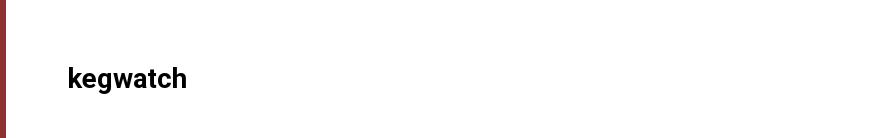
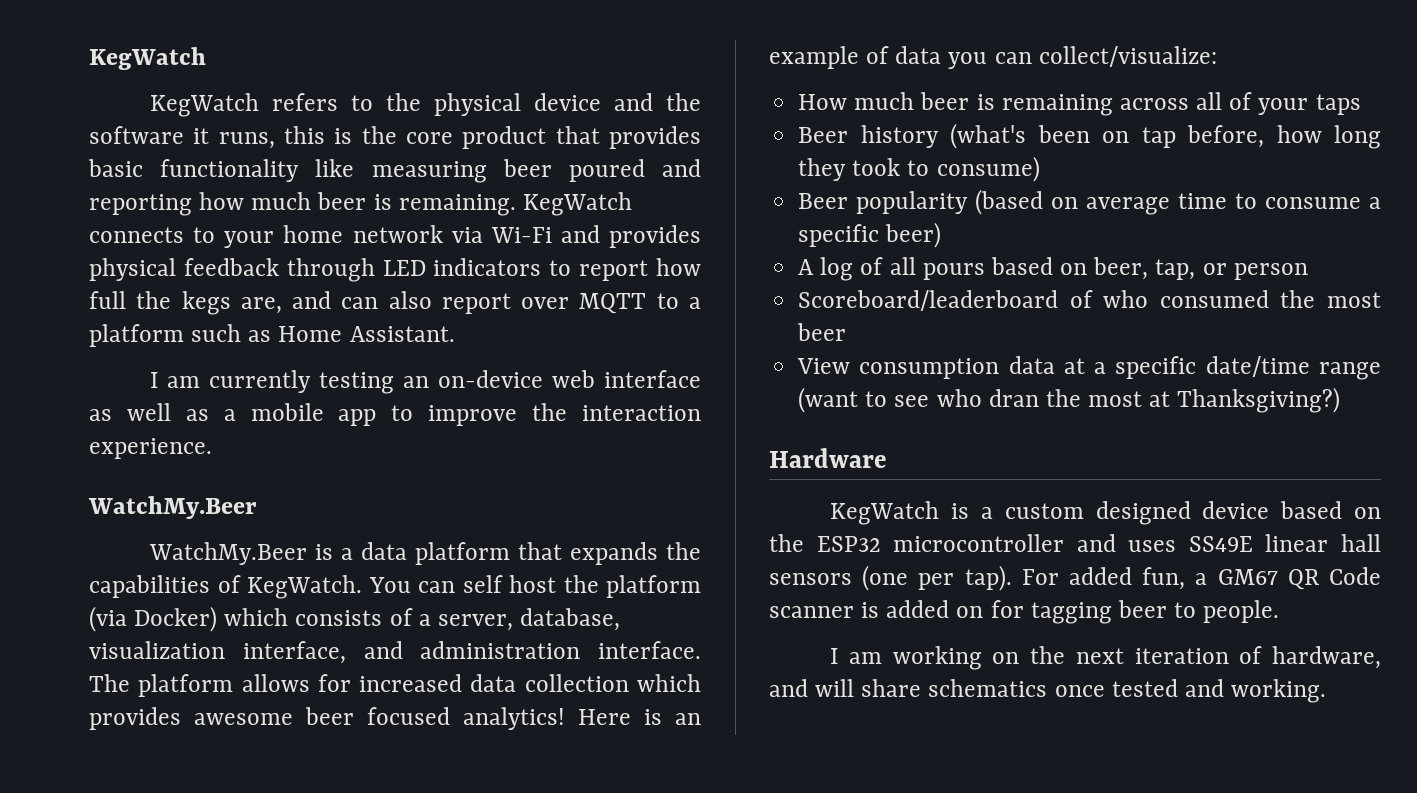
[68,67,187,94] kegwatch -> [89,47,206,70] [150,93,701,117] [89,126,701,149] [88,159,701,183] [89,192,632,216] [89,225,701,248] [89,258,701,282] [89,291,701,315] [89,324,455,347] [150,370,701,394] [89,403,702,426] [89,438,212,459] [88,496,257,519] [149,542,701,565] [89,575,701,599] [89,606,621,632] [89,641,701,664] [89,674,701,697] [89,707,701,730] [769,46,1217,69] [798,92,1361,116] [798,123,1381,149] [798,156,1040,182] [798,189,1381,215] [798,222,942,248] [798,257,1308,281] [798,290,1381,311] [797,323,847,341] [797,356,1381,380] [798,387,1341,413] [769,448,887,468] [830,501,1381,525] [769,534,1381,552] [769,565,1381,591] [769,600,1280,624] [830,646,1381,670] [769,679,1327,703] KegWatch // KegWatch refers to the physical device and the software it runs, this is the core product that provides basic functionality like measuring beer poured and reporting how much beer is remaining. KegWatch connects to your home network via Wi-Fi and provides physical feedback through LED indicators to report how full the kegs are, and can also report over MQTT to a platform such as Home Assistant. // I am currently testing an on-device web interface as well as a mobile app to improve the interaction experience. // WatchMy.Beer // WatchMy.Beer is a data platform that expands the capabilities of KegWatch. You can self host the platform (via Docker) which consists of a server, database, visualization interface, and administration interface. The platform allows for increased data collection which provides awesome beer focused analytics! Here is an example of data you can collect/visualize: // How much beer is remaining across all of your taps // Beer history (what's been on tap before, how long they took to consume) // Beer popularity (based on average time to consume a specific beer) // A log of all pours based on beer, tap, or person // Scoreboard/leaderboard of who consumed the most beer // View consumption data at a specific date/time range (want to see who dran the most at Thanksgiving?) // Hardware // KegWatch is a custom designed device based on the ESP32 microcontroller and uses SS49E linear hall sensors (one per tap). For added fun, a GM67 QR Code scanner is added on for tagging beer to people. // I am working on the next iteration of hardware, and will share schematics once tested and working.

